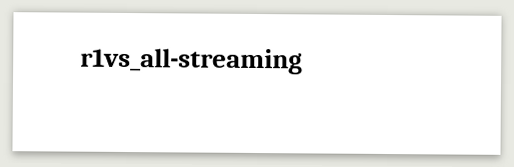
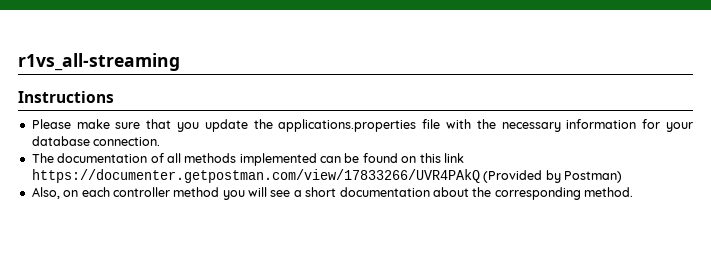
(303, 61) none -> [18,91,114,103] [31,119,694,132] [31,136,161,146] [31,153,464,166] [31,169,622,183] [31,187,633,200] // Instructions // Please make sure that you update the applications.properties file with the necessary information for your database connection. // The documentation of all methods implemented can be found on this link https://documenter.getpostman.com/view/17833266/UVR4PAkQ (Provided by Postman) // Also, on each controller method you will see a short documentation about the corresponding method.

